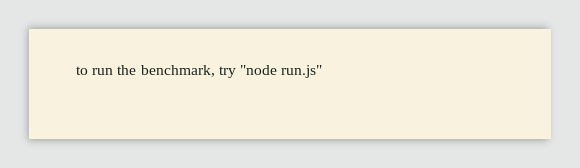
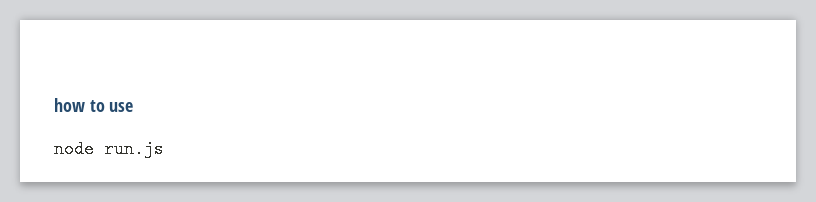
[76,65,323,78] to run the benchmark, try "node run.js" -> [54,98,134,112] [54,140,164,158] how to use // node run.js

